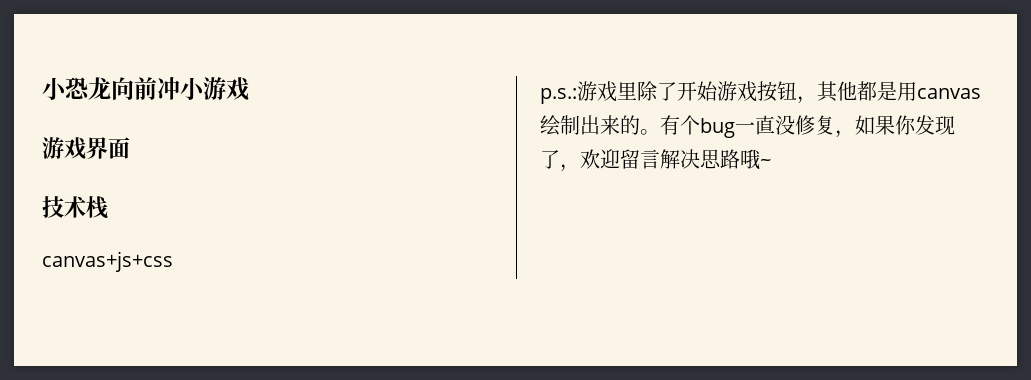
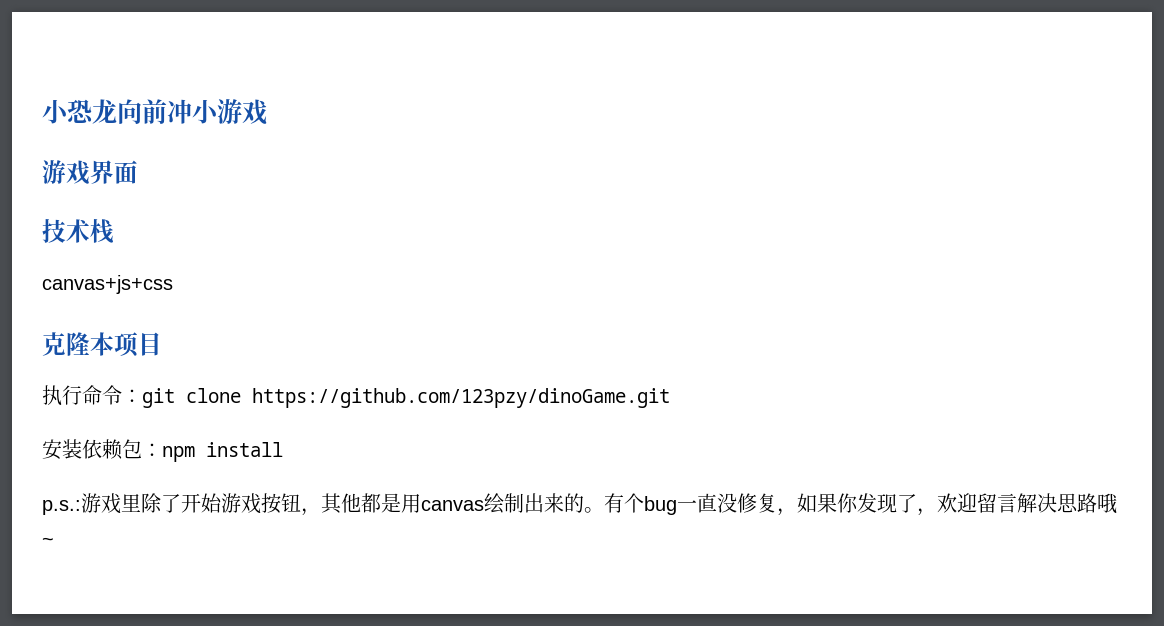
(173, 261) none -> [42,332,162,357] [42,385,670,408] [42,439,283,462] // 克隆本项目 // 执行命令：git clone https://github.com/123pzy/dinoGame.git // 安装依赖包：npm install

